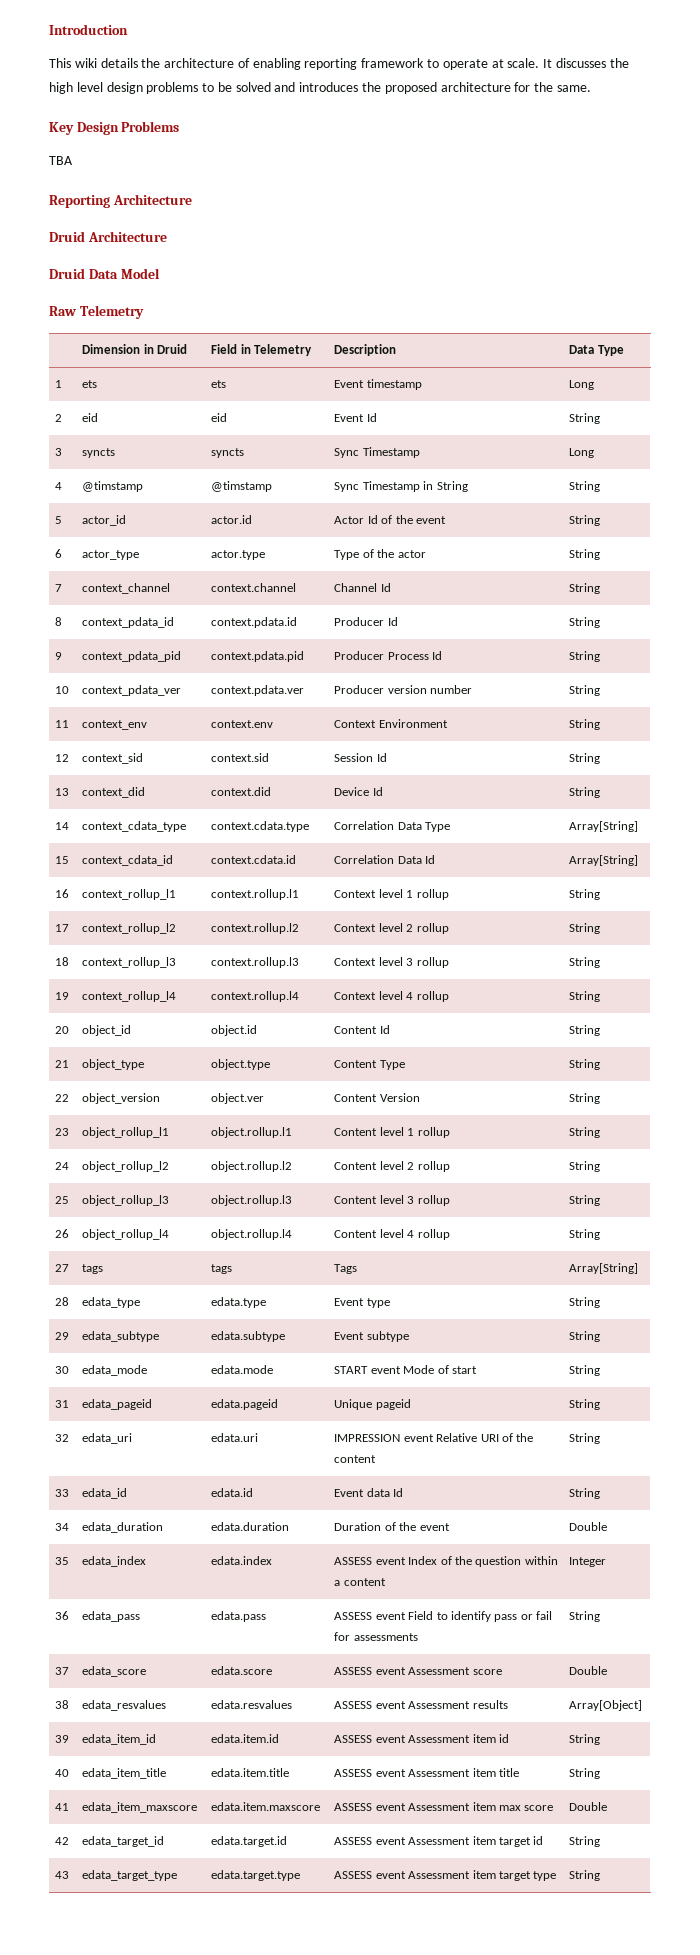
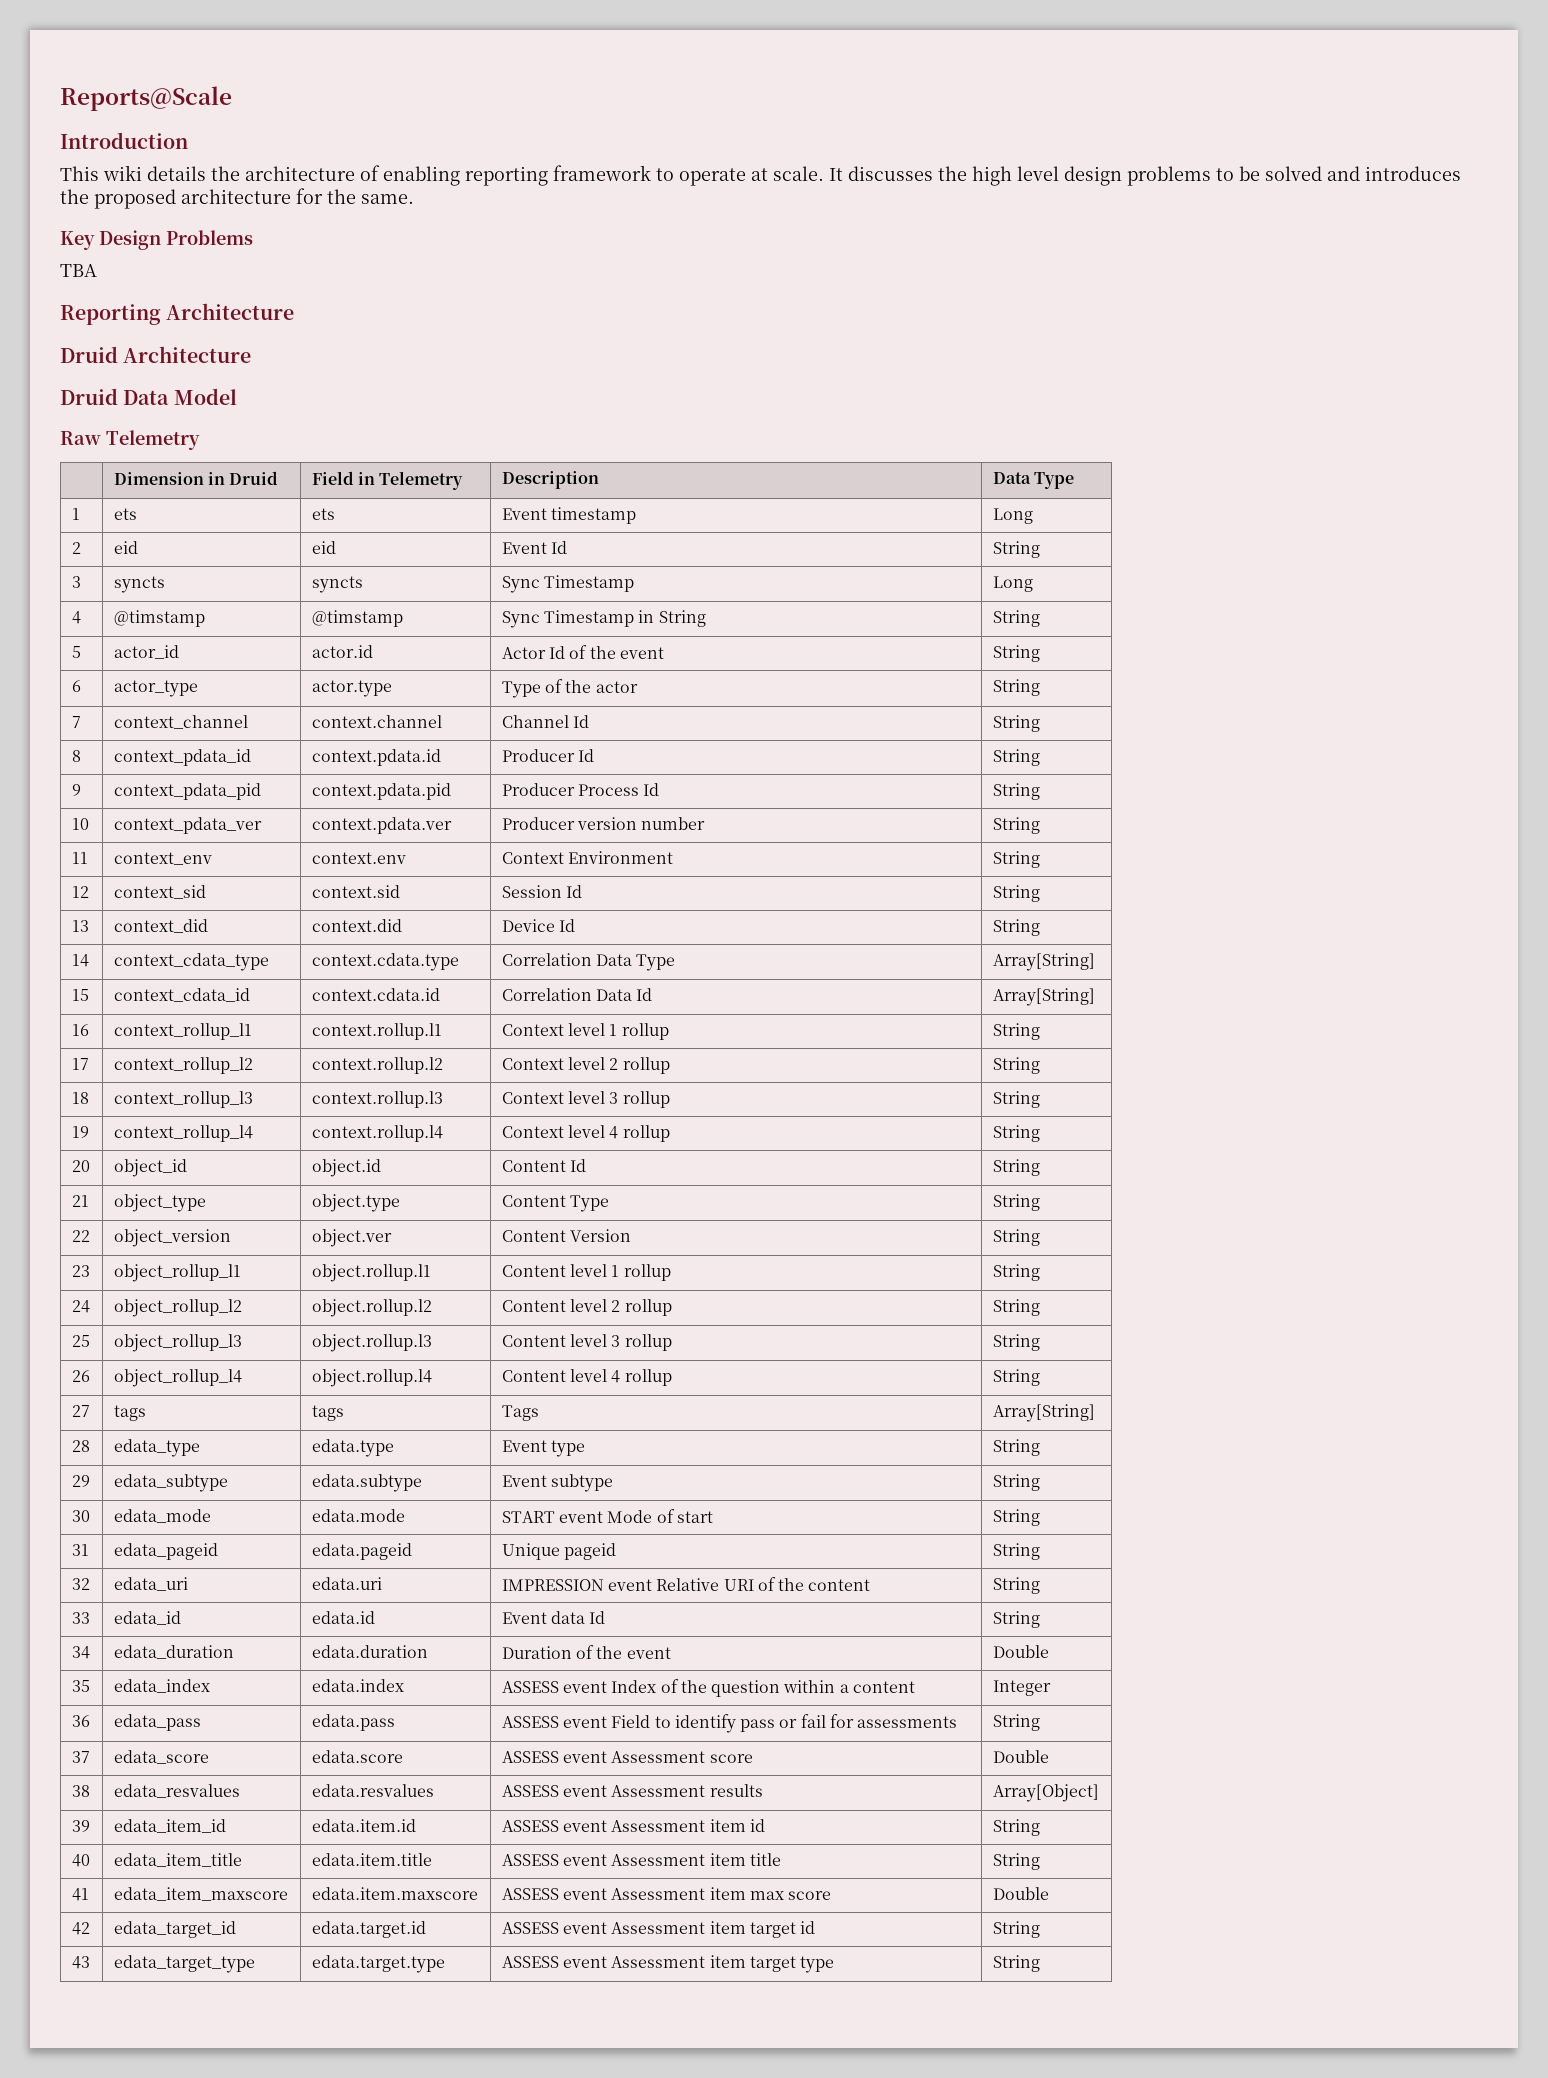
(49, 29) none -> [60,86,232,111] Reports@Scale //

